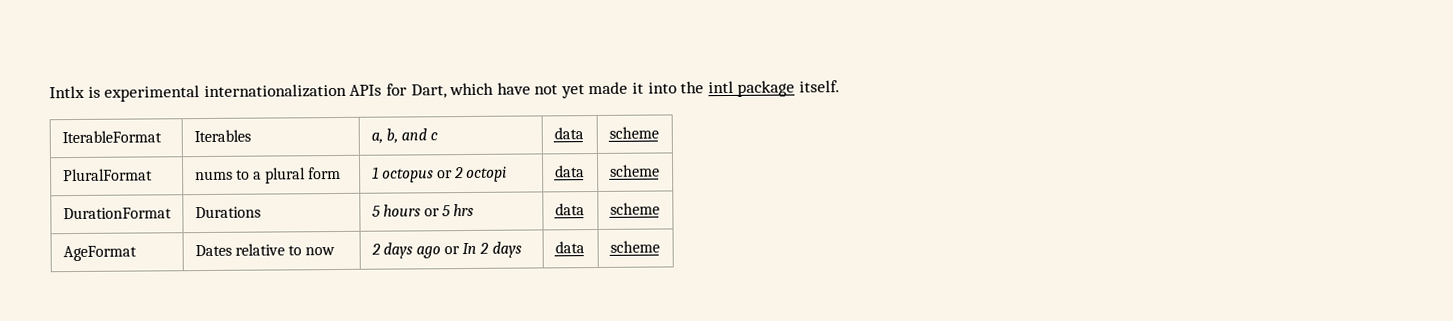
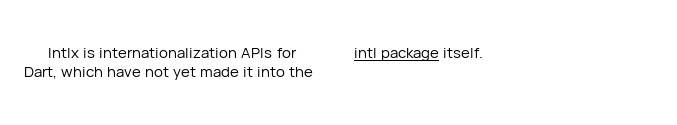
[104,85,201,102] experimental -> (96, 53) none
[61,130,162,144] [193,129,251,143] [370,128,439,144] [553,127,584,140] [608,126,659,139] [62,168,153,182] [194,166,342,184] [371,166,508,183] [554,165,585,178] [609,164,660,177] [62,207,172,220] [194,206,261,219] [371,203,475,217] [554,203,585,216] [609,202,660,215] [62,245,137,262] [194,243,336,257] [370,241,522,259] [554,241,585,254] [609,240,660,253] // IterableFormat | Iterables | a, b, and c | data | scheme // PluralFormat | nums to a plural form | 1 octopus or 2 octopi | data | scheme // DurationFormat | Durations | 5 hours or 5 hrs | data | scheme // AgeFormat | Dates relative to now | 2 days ago or In 2 days | data | scheme -> (484, 53) none

